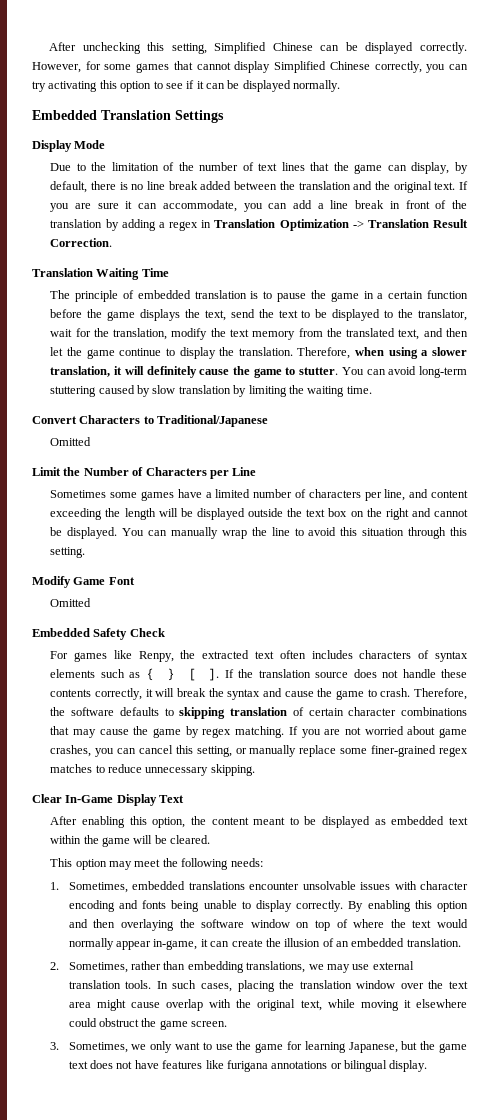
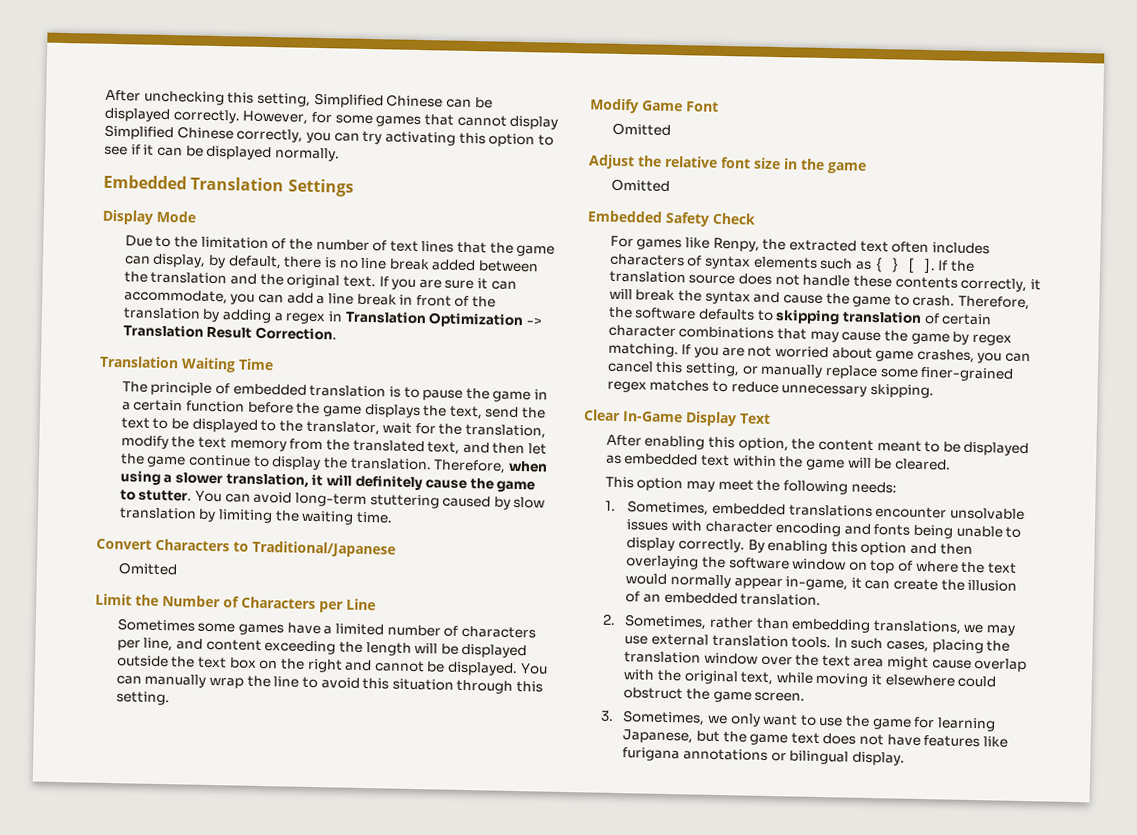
(92, 602) none -> [588,154,867,174] [610,178,670,192] // Adjust the relative font size in the game // Omitted

